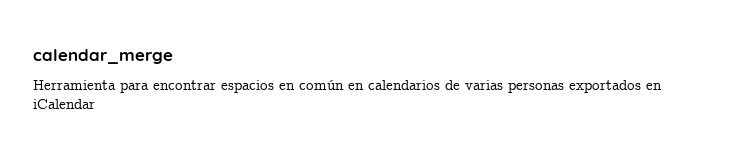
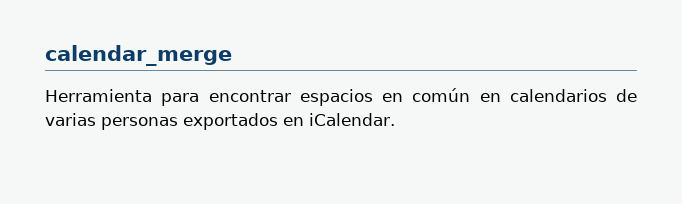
[33,99,95,109] iCalendar -> [309,113,395,126] iCalendar.

